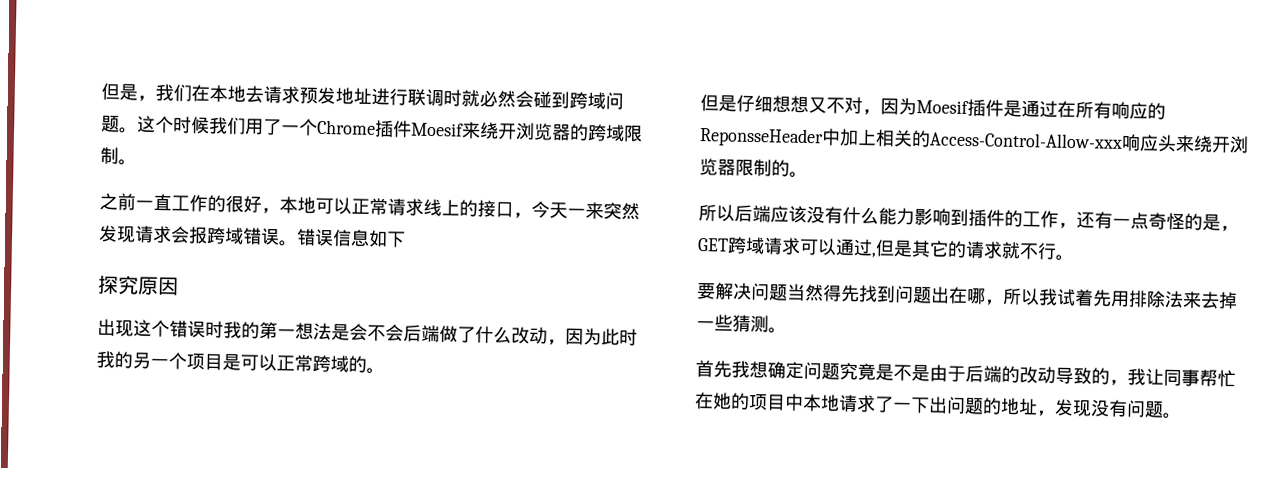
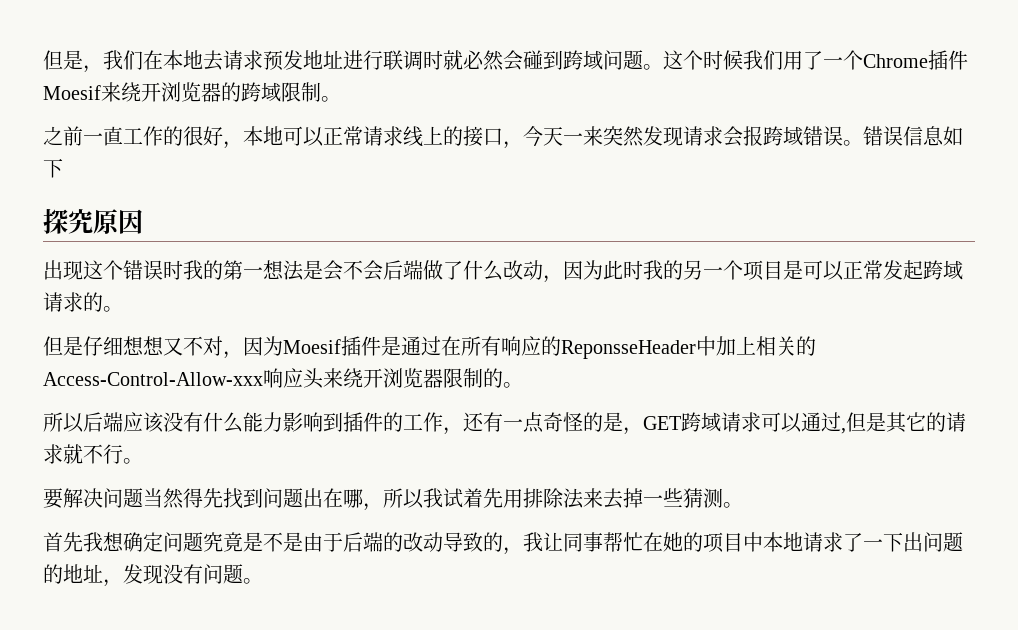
[312,354,349,373] 跨域 -> [883,260,963,280] [43,292,83,312] 发起跨域请求

